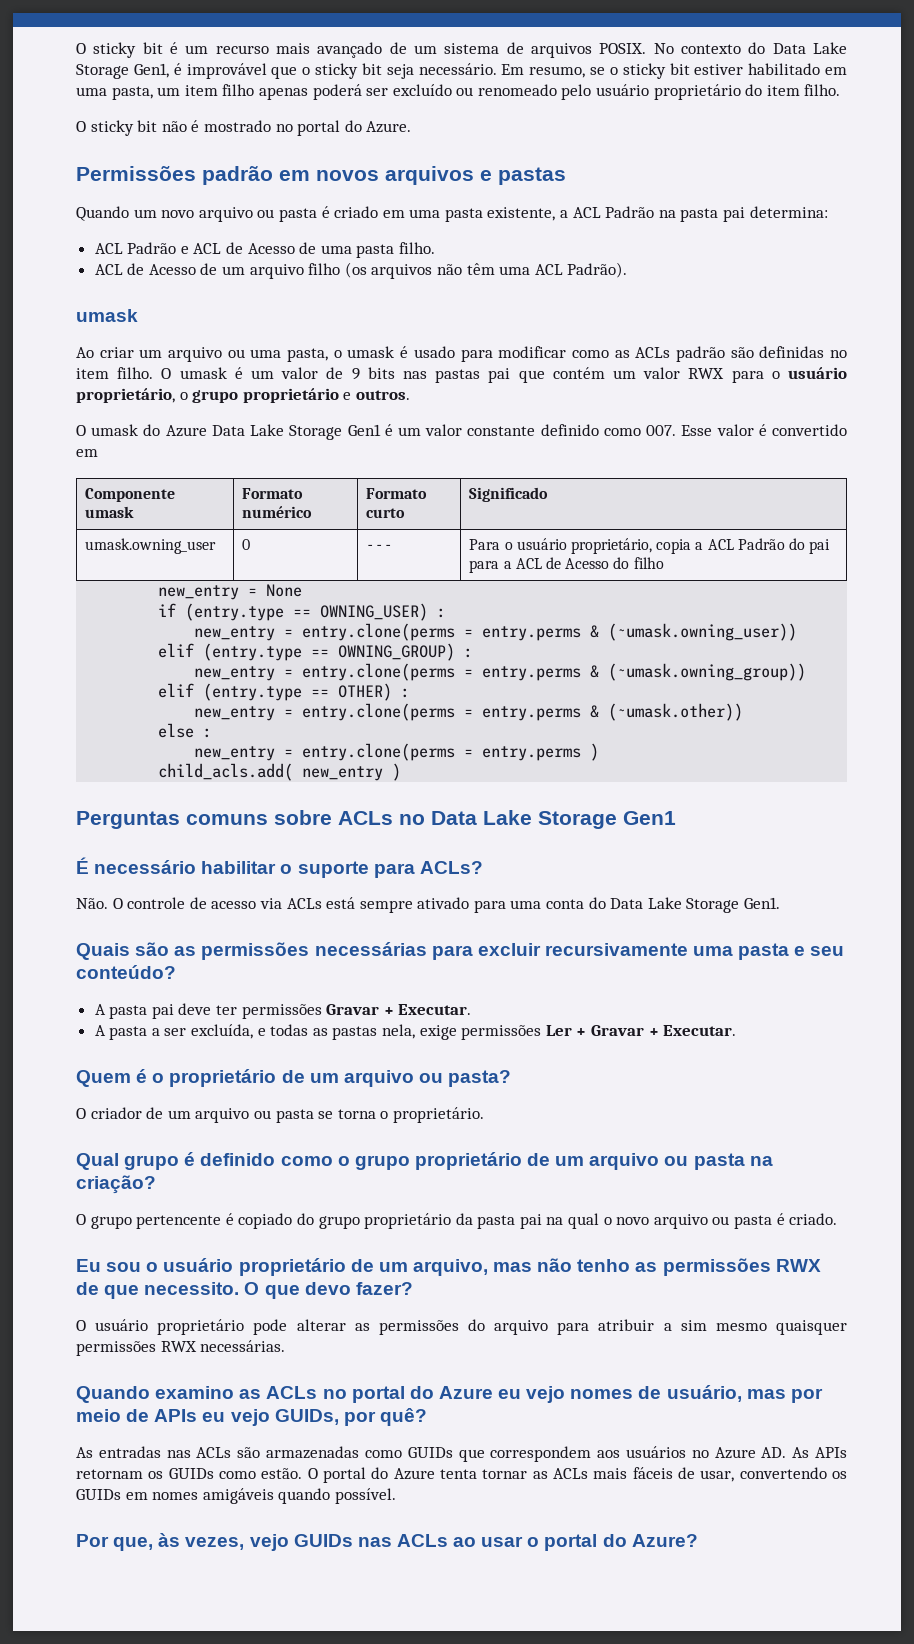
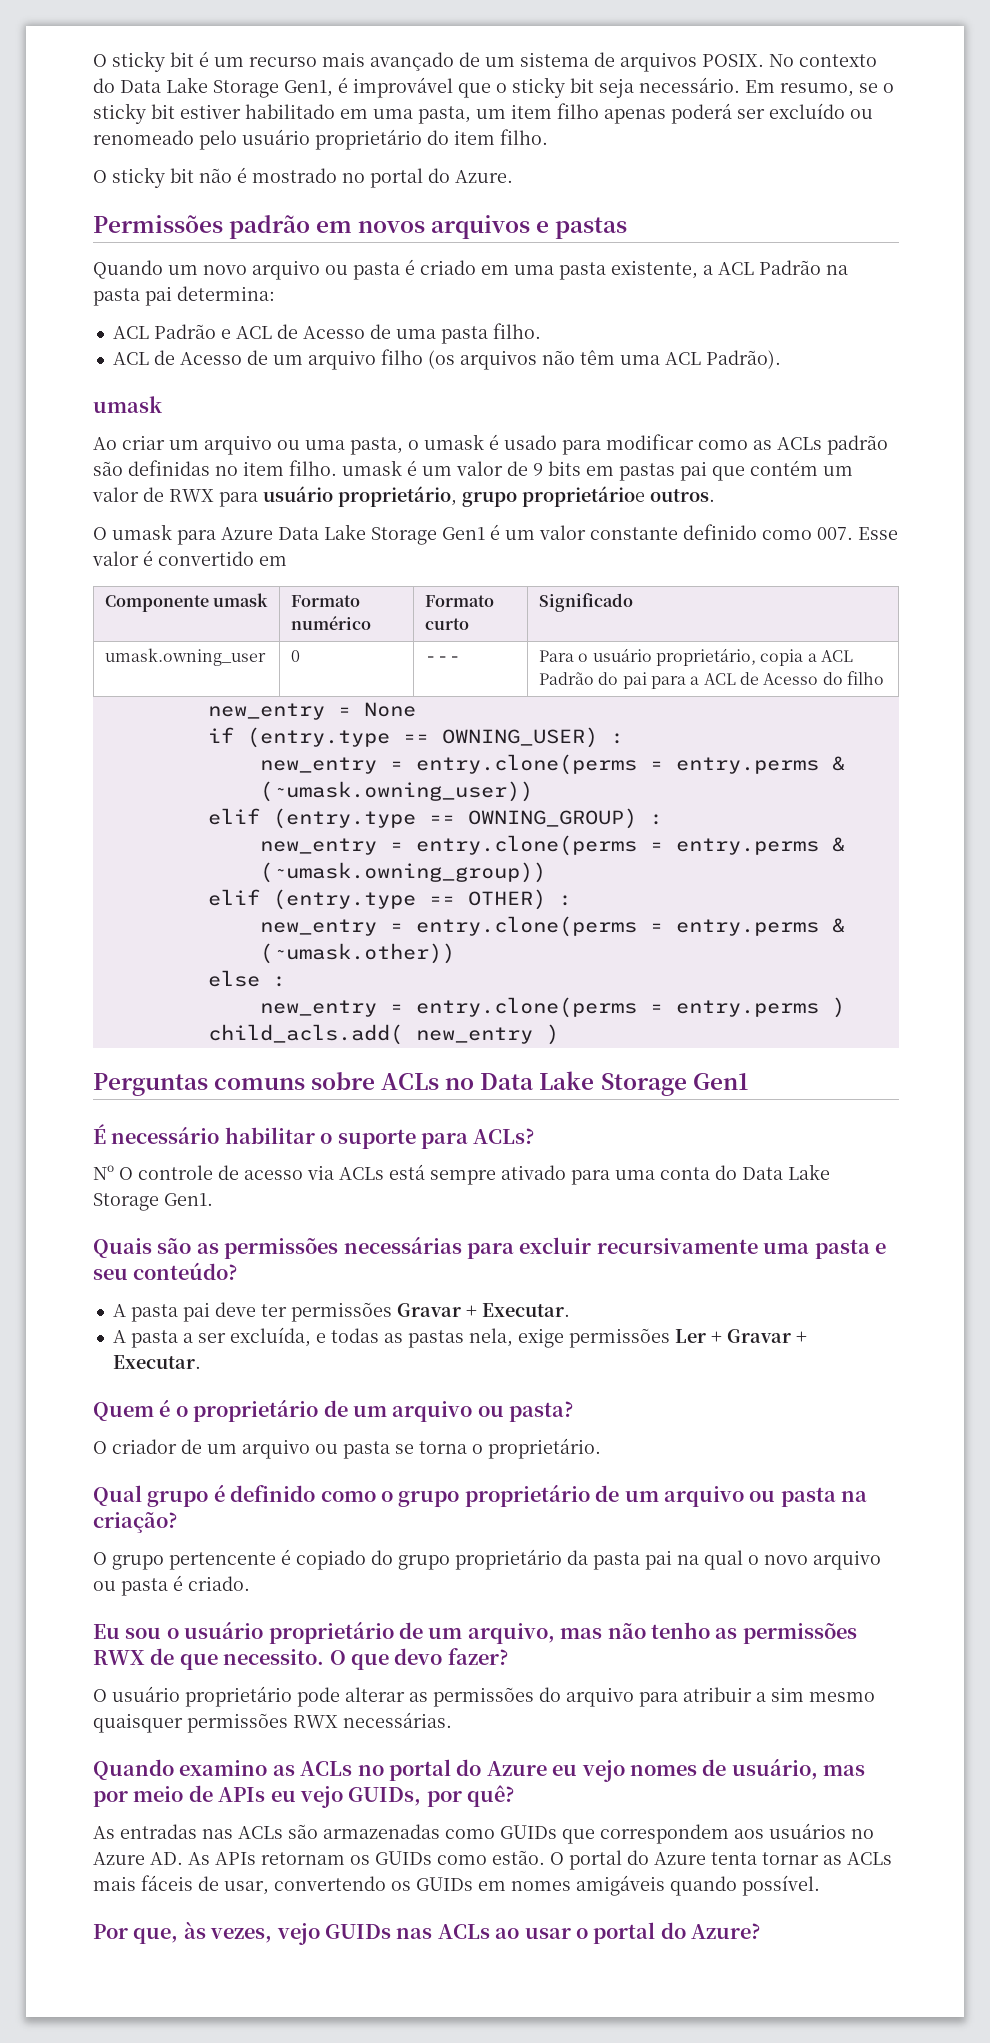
[161,368,172,379] O -> (337, 468) none
[402,371,427,379] nas -> [586,466,614,476] em
(681, 373) none -> [143,487,164,502] de
[771,367,848,379] [76,388,352,403] o usuário proprietário, o grupo proprietário e -> [263,486,645,507] usuário proprietário, grupo proprietárioe
[143,424,161,436] do -> [177,530,216,545] para
[76,898,108,909] Não. -> [93,1165,114,1180] Nº

